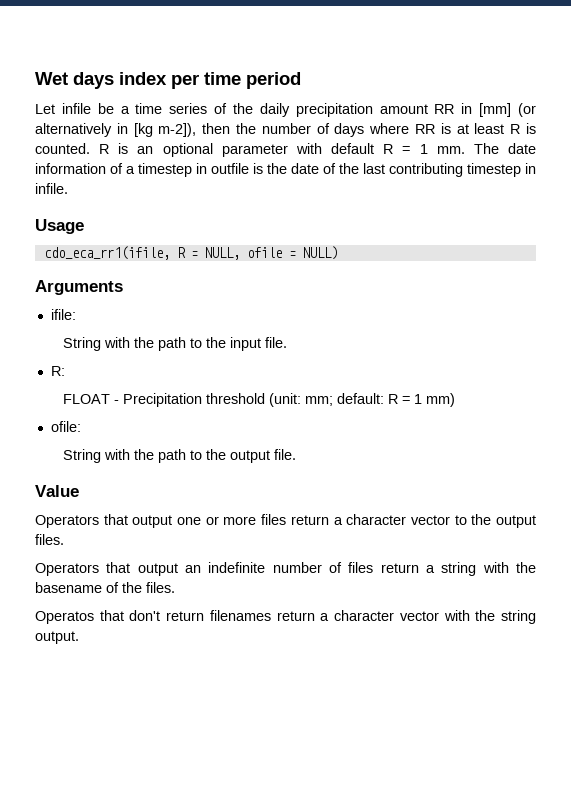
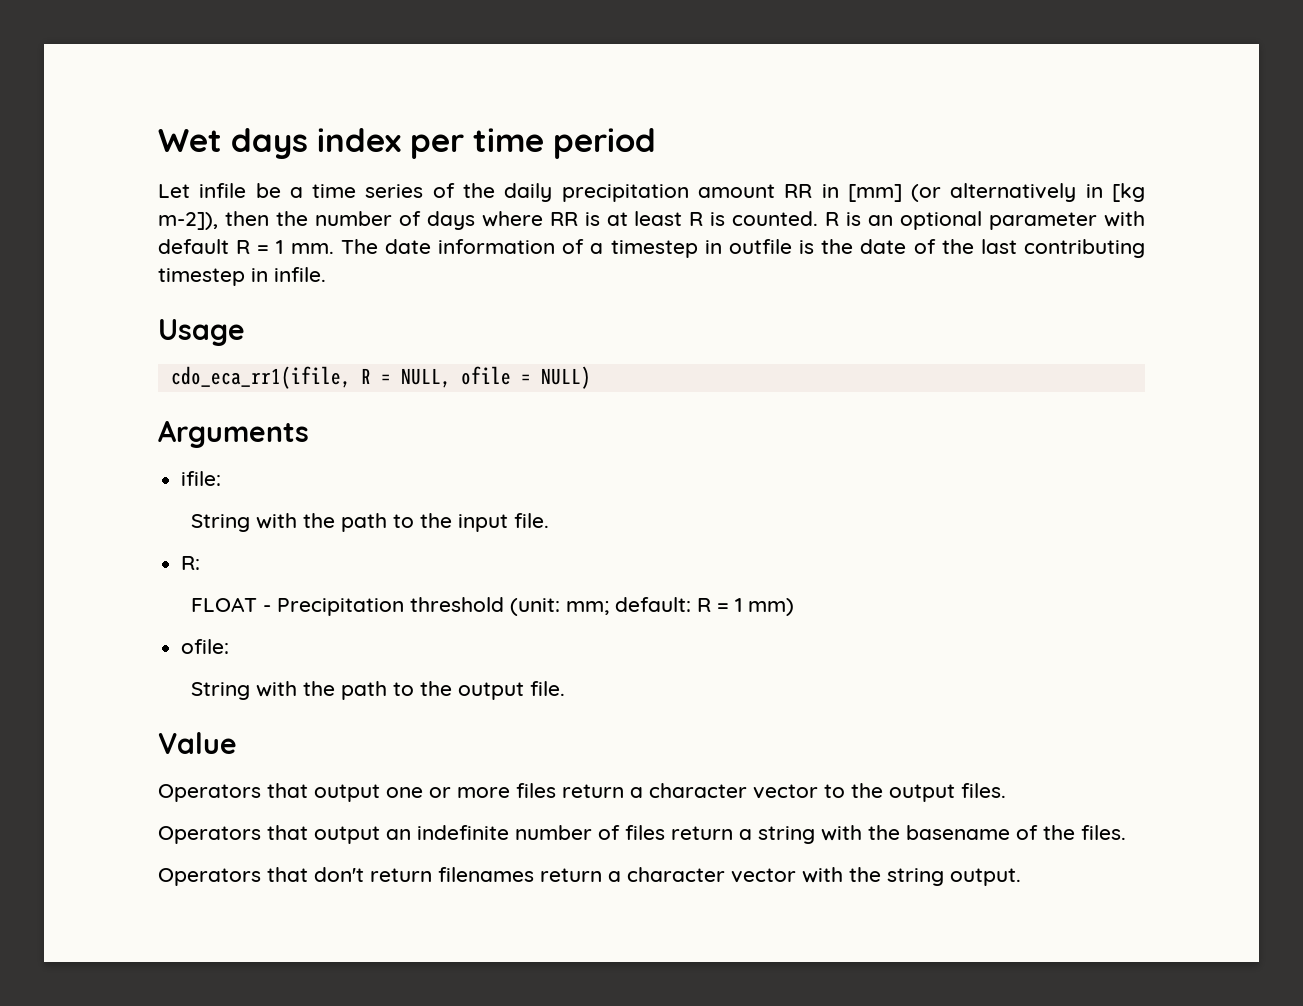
[35,611,94,624] Operatos -> [158,868,261,886] Operators

